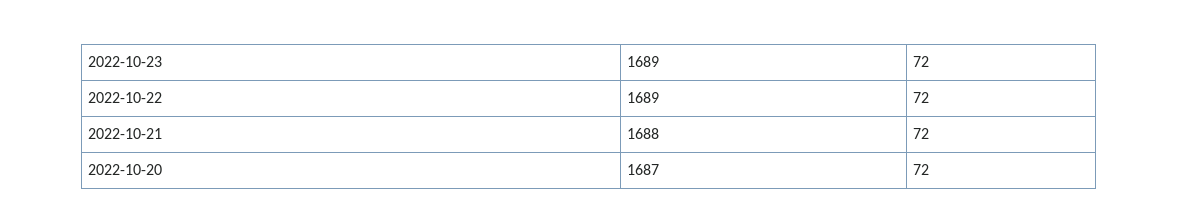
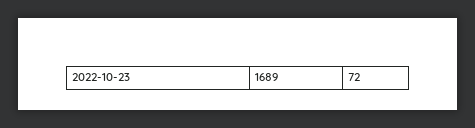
[88,92,163,103] [627,92,660,103] [913,92,930,103] [88,128,163,139] [627,128,660,139] [913,128,930,139] [88,164,163,175] [627,164,660,175] [913,164,930,175] // 2022-10-22 | 1689 | 72 // 2022-10-21 | 1688 | 72 // 2022-10-20 | 1687 | 72 -> (361, 77) none

